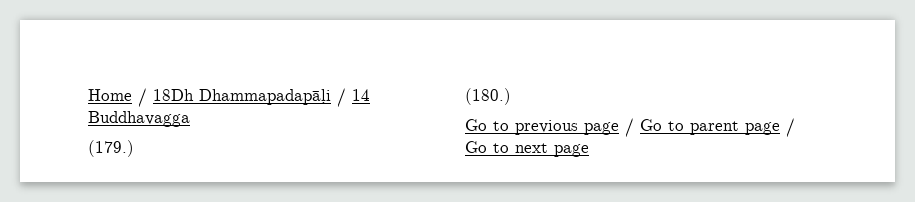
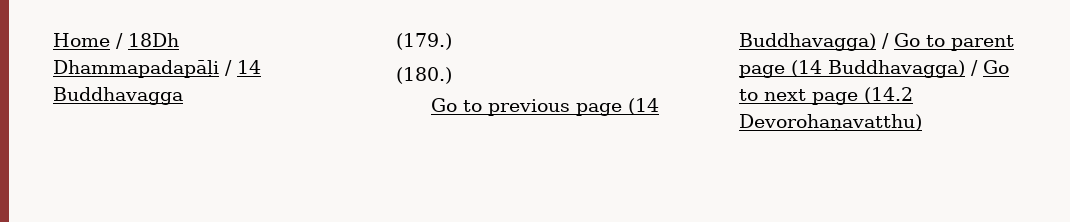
(619, 128) none -> [627,98,659,115] [739,33,876,51] (14 Buddhavagga)
(780, 128) none -> [791,60,965,78] (14 Buddhavagga)
(589, 150) none -> [864,87,913,104] [739,114,922,131] (14.2 Devorohaṇavatthu)

